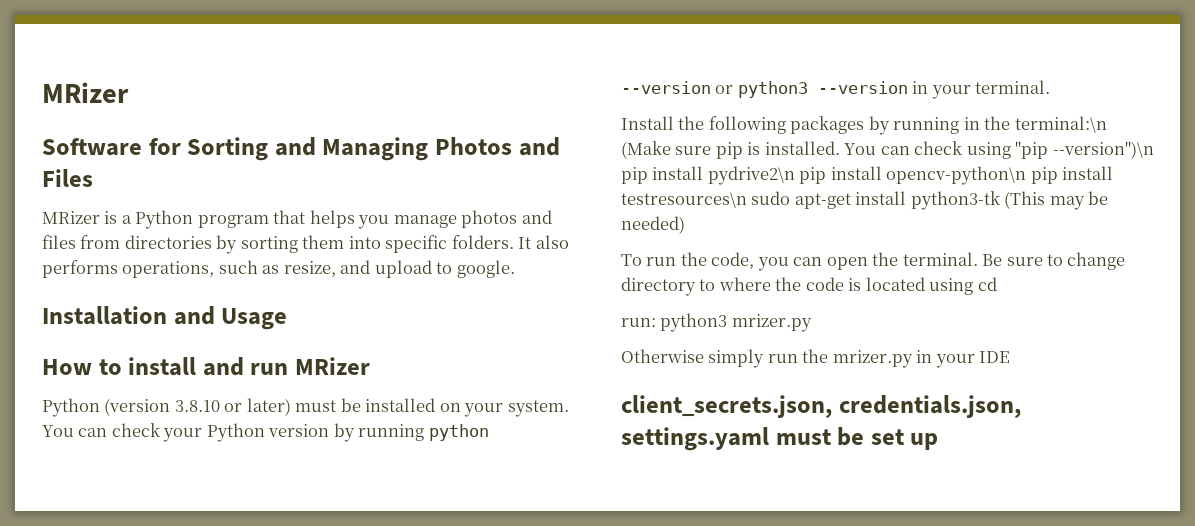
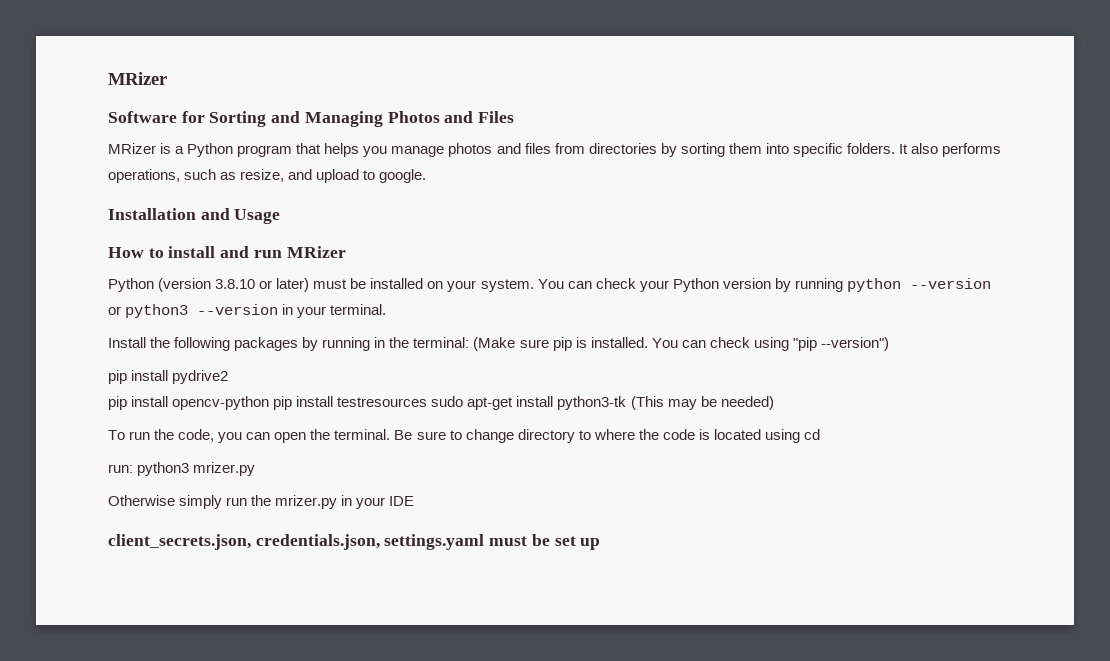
[1014,116,1107,133] terminal:\n -> [413,337,470,348] terminal:
[1052,141,1154,159] [621,166,1114,185] [621,192,747,208] --version")\n pip install pydrive2\n pip install opencv-python\n pip install testresources\n -> [820,337,889,351] [108,370,229,384] [108,396,428,410] --version") // pip install pydrive2 // pip install opencv-python pip install testresources

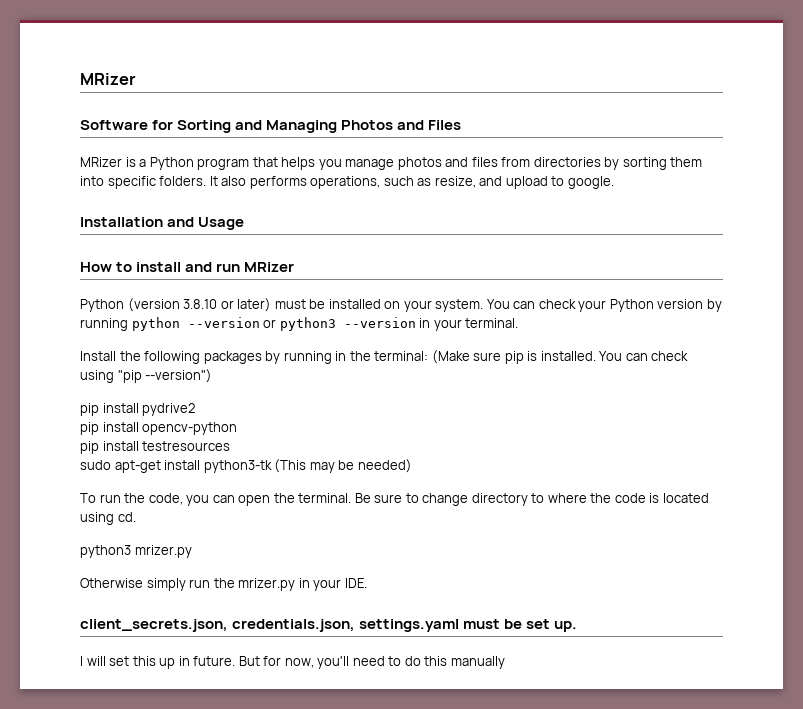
(270, 403) none -> (238, 428) //
(428, 402) none -> (231, 446) //
[804,429,821,440] [108,464,133,473] cd // run: -> [117,512,136,522] cd. //
[389,496,415,506] IDE -> [344,578,367,588] IDE.
[580,538,601,550] up -> [554,621,578,632] [80,656,505,669] up. // I will set this up in future. But for now, you'll need to do this manually

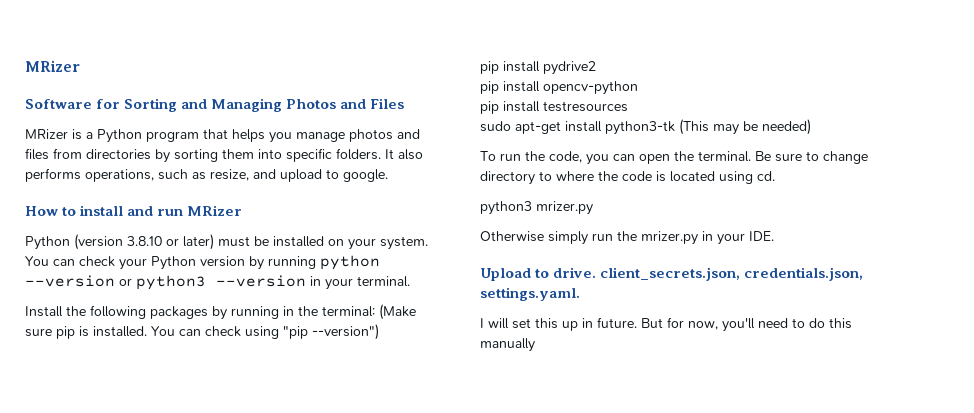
[80,217,245,230] // Installation and Usage -> (388, 175) none
[80,619,578,632] client_secrets.json, credentials.json, settings.yaml must be set up. -> [480,267,864,281] [480,287,580,301] Upload to drive. client_secrets.json, credentials.json, settings.yaml.

